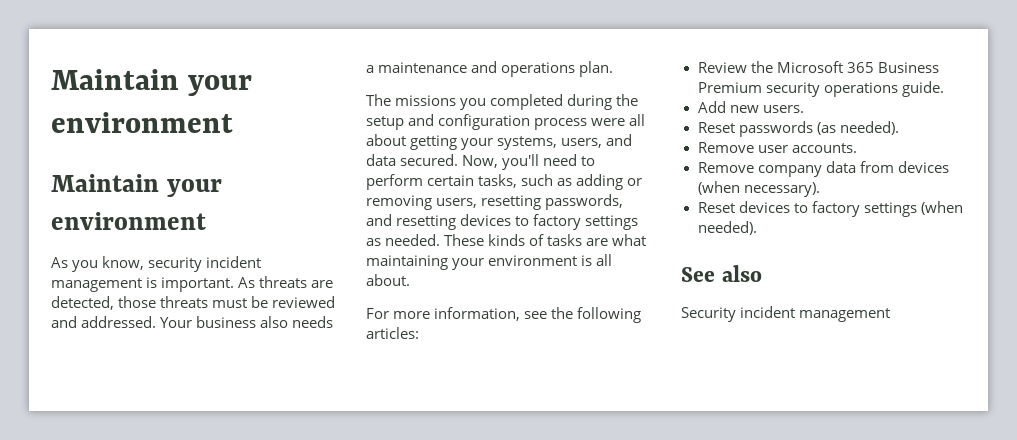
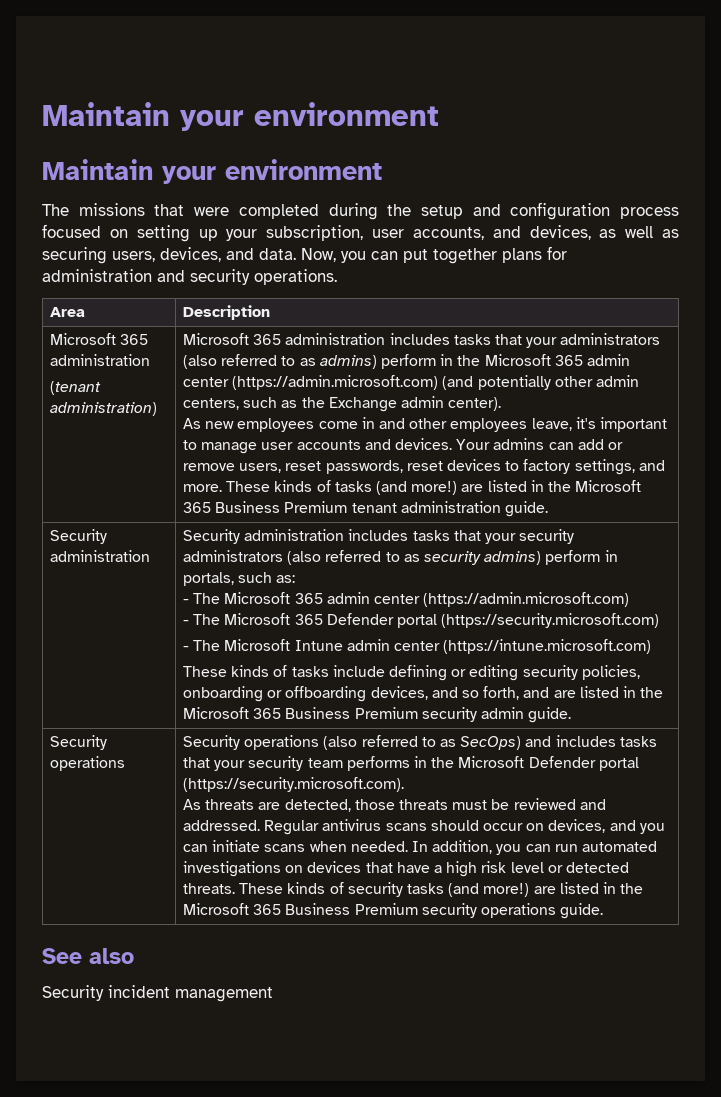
[51,256,262,272] [51,277,235,292] As you know, security incident management is important. -> [42,202,679,220] [42,224,680,242] [42,246,567,264] [42,269,337,285] [50,307,86,317] [183,305,271,320] [50,333,149,345] [50,354,151,366] [50,381,102,395] [50,402,158,416] [183,333,661,348] [183,354,630,369] [183,375,639,390] [183,396,502,412] [183,417,667,432] [183,438,623,454] [183,459,665,475] [183,480,642,495] [183,501,548,517] [50,529,108,544] [50,550,151,562] [183,529,575,544] [183,550,618,565] [183,572,296,586] [183,592,630,607] [183,613,660,628] [183,639,652,654] [183,665,640,681] [183,686,664,702] [183,707,572,723] [50,735,108,750] [50,756,126,771] [183,735,657,750] [183,756,639,771] [183,777,405,792] The missions that were completed during the setup and configuration process focused on setting up your subscription, user accounts, and devices, as well as securing users, devices, and data. Now, you can put together plans for administration and security operations. // Area | Description // Microsoft 365 administration // (tenant administration) | Microsoft 365 administration includes tasks that your administrators (also referred to as admins) perform in the Microsoft 365 admin center (https://admin.microsoft.com) (and potentially other admin centers, such as the Exchange admin center). // As new employees come in and other employees leave, it's important to manage user accounts and devices. Your admins can add or remove users, reset passwords, reset devices to factory settings, and more. These kinds of tasks (and more!) are listed in the Microsoft 365 Business Premium tenant administration guide. // Security administration | Security administration includes tasks that your security administrators (also referred to as security admins) perform in portals, such as: // - The Microsoft 365 admin center (https://admin.microsoft.com) // - The Microsoft 365 Defender portal (https://security.microsoft.com) // - The Microsoft Intune admin center (https://intune.microsoft.com) // These kinds of tasks include defining or editing security policies, onboarding or offboarding devices, and so forth, and are listed in the Microsoft 365 Business Premium security admin guide. // Security operations | Security operations (also referred to as SecOps) and includes tasks that your security team performs in the Microsoft Defender portal (https://security.microsoft.com). //
[160,316,334,328] [366,61,614,77] [366,94,639,110] [366,114,646,130] [366,134,633,150] [366,154,596,170] [366,174,643,190] [366,194,624,210] [366,214,639,230] [366,234,647,246] [366,254,613,270] [366,274,410,286] [366,307,642,323] [366,327,419,339] [697,62,747,73] Your business also needs a maintenance and operations plan. // The missions you completed during the setup and configuration process were all about getting your systems, users, and data secured. Now, you'll need to perform certain tasks, such as adding or removing users, resetting passwords, and resetting devices to factory settings as needed. These kinds of tasks are what maintaining your environment is all about. // For more information, see the following articles: // Review -> [264,819,665,835] [183,840,657,855] [183,861,629,877] [183,882,616,897] Regular antivirus scans should occur on devices, and you can initiate scans when needed. In addition, you can run automated investigations on devices that have a high risk level or detected threats. These kinds of security tasks (and more!) are listed in
[697,101,804,113] [697,121,899,137] [697,142,857,153] [697,161,949,177] [697,181,820,197] [697,201,963,217] [697,221,757,235] // Add new users. // Reset passwords (as needed). // Remove user accounts. // Remove company data from devices (when necessary). // Reset devices to factory settings (when needed). -> (604, 911) none

